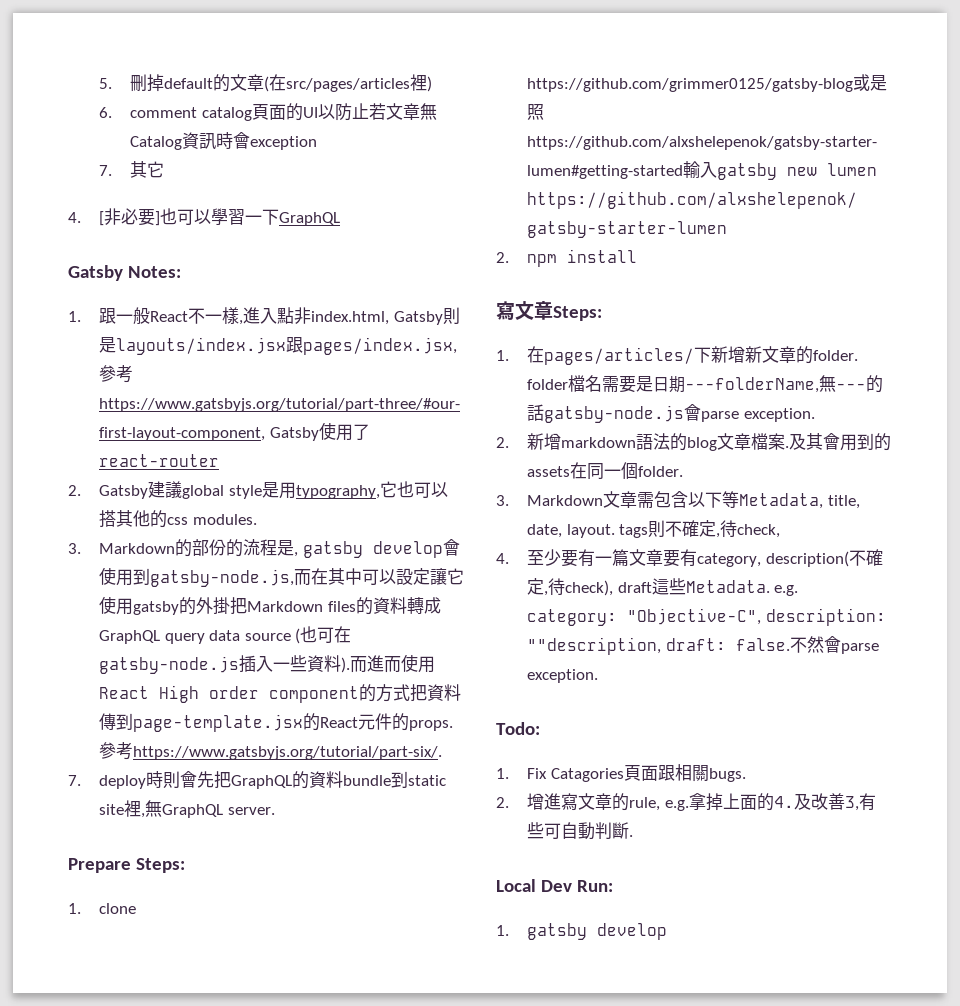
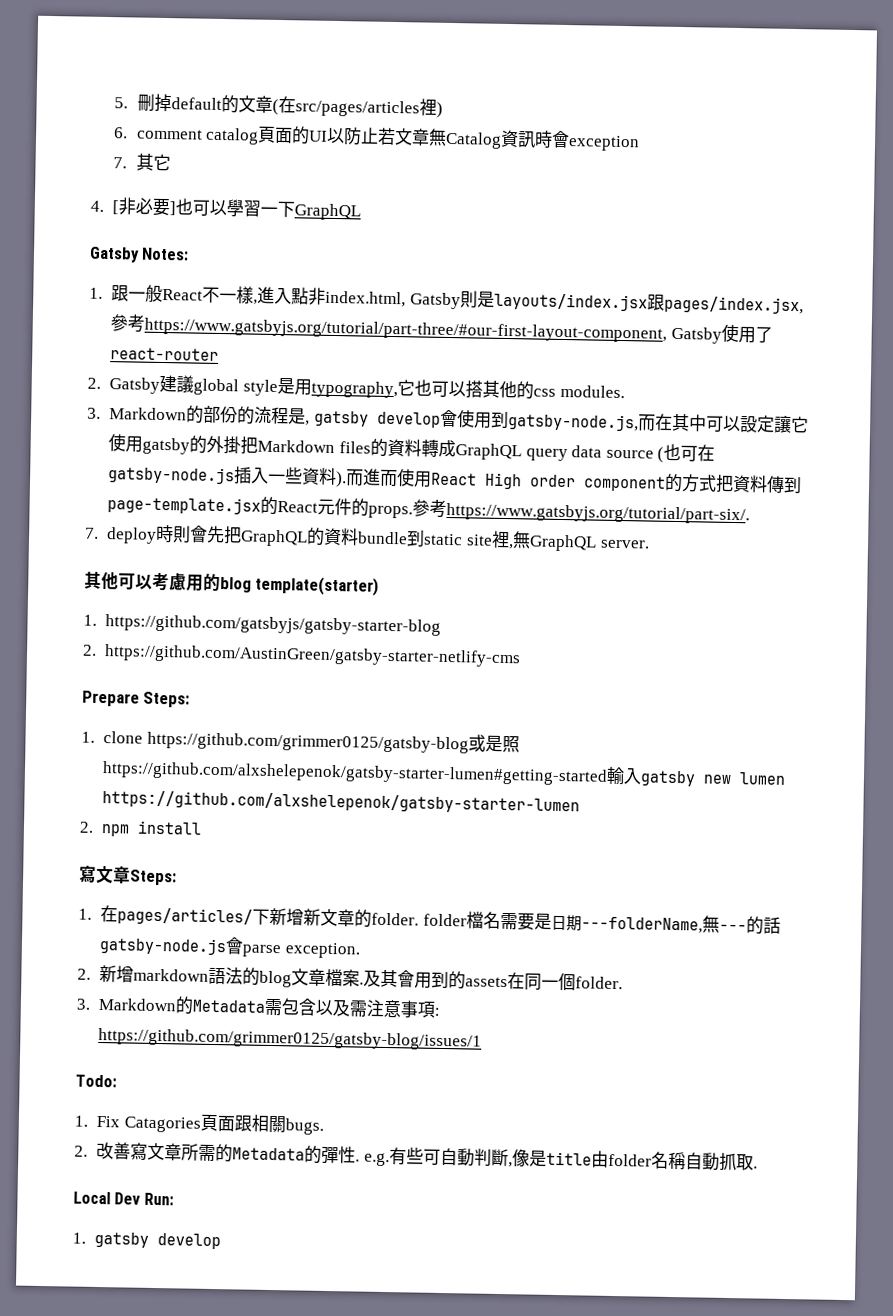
(275, 811) none -> [84,571,380,596] [83,614,442,636] [82,644,522,668] // 其他可以考慮用的blog template(starter) // 1. https://github.com/gatsbyjs/gatsby-starter-blog // 2. https://github.com/AustinGreen/gatsby-starter-netlify-cms
[602,491,637,508] 文章 -> [175,996,266,1015] 的Metadata
[704,491,860,509] [526,520,781,538] [496,549,883,567] [526,578,799,596] [526,608,886,626] [526,636,879,655] [526,669,598,683] 下等Metadata, title, date, layout. tags則不確定,待check, // 4.至少要有一篇文章要有category, description(不確定,待check), draft這些Metadata. e.g. category: "Objective-C", description: ""description, draft: false.不然會parse exception. -> [332,999,441,1018] [98,1027,483,1051] 及需注意事項: https://github.com/grimmer0125/gatsby-blog/issues/1
[526,793,876,811] [526,822,629,840] 增進寫文章的rule, e.g.拿掉上面的4.及改善3,有些可自動判斷 -> [96,1141,754,1172] 改善寫文章所需的Metadata的彈性. e.g.有些可自動判斷,像是title由folder名稱自動抓取

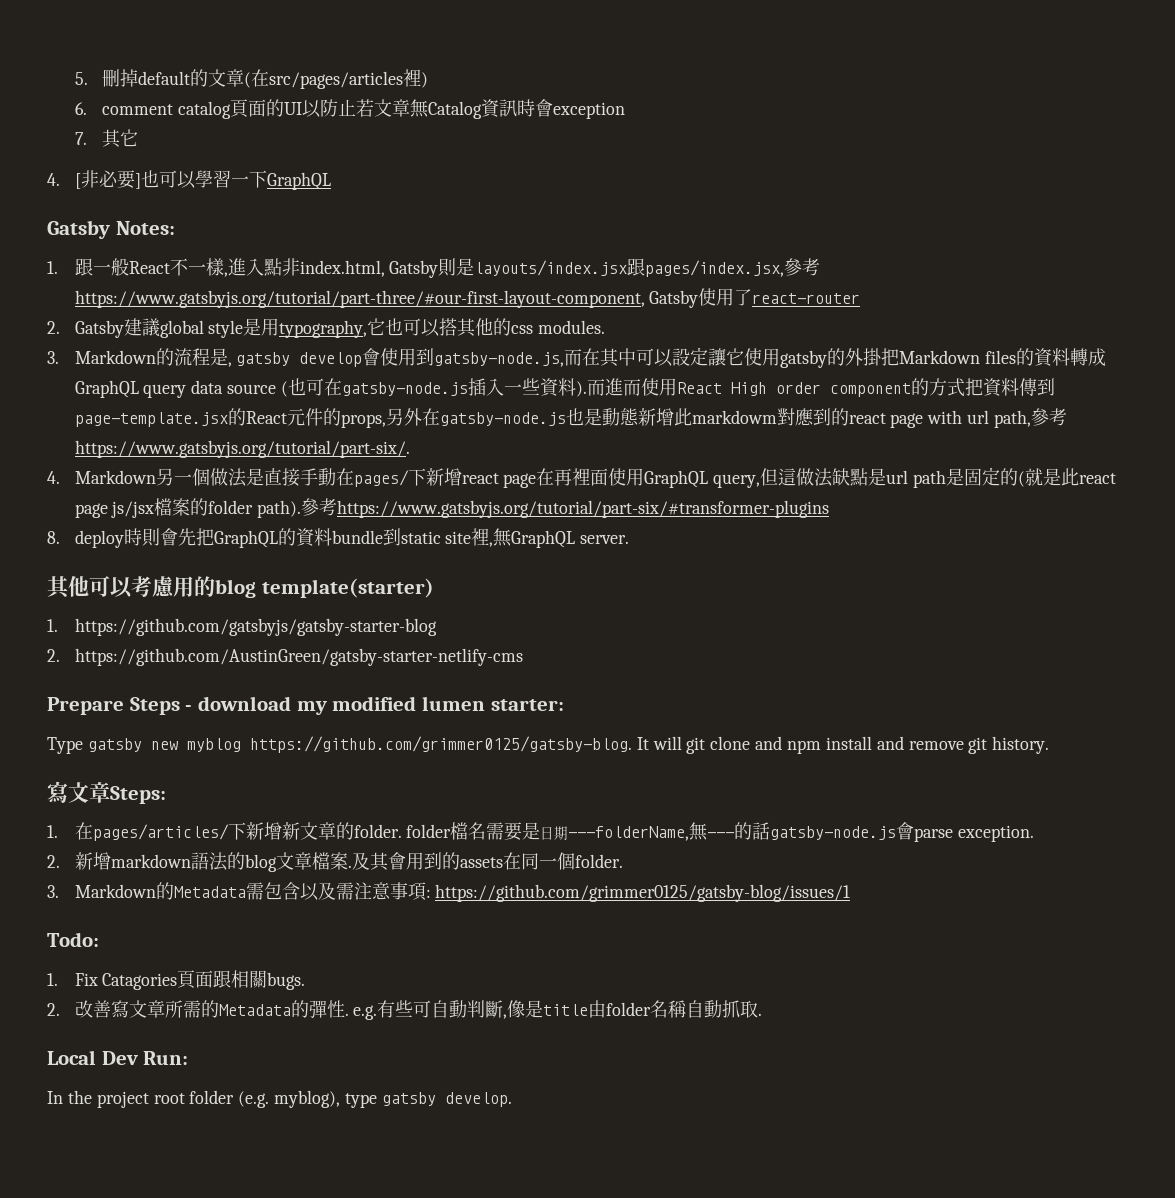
[203,405,256,425] 部份的 -> (174, 357) none
[368,499,751,525] [85,527,99,539] props.參考https://www.gatsbyjs.org/tutorial/part-six/. // 7. -> [340,408,1068,428] [74,440,410,458] [47,467,1117,488] [74,498,830,518] [47,531,60,544] props,另外在gatsby-node.js也是動態新增此markdowm對應到的react page with url path,參考https://www.gatsbyjs.org/tutorial/part-six/. // 4. Markdown另一個做法是直接手動在pages/下新增react page在再裡面使用GraphQL query,但這做法缺點是url path是固定的(就是此react page js/jsx檔案的folder path).參考https://www.gatsbyjs.org/tutorial/part-six/#transformer-plugins // 8.
[143,691,191,708] [81,731,520,754] [102,761,787,787] [102,790,581,815] [79,820,203,837] Steps: // 1. clone https://github.com/grimmer0125/gatsby-blog或是照https://github.com/alxshelepenok/gatsby-starter-lumen#getting-started輸入gatsby new lumen https://github.com/alxshelepenok/gatsby-starter-lumen // 2. npm install -> [129,696,564,715] [47,736,1050,754] Steps - download my modified lumen starter: // Type gatsby new myblog https://github.com/grimmer0125/gatsby-blog. It will git clone and npm install and remove git history.
[72,1231,222,1250] 1. gatsby develop -> [47,1090,512,1108] In the project root folder (e.g. myblog), type gatsby develop.

